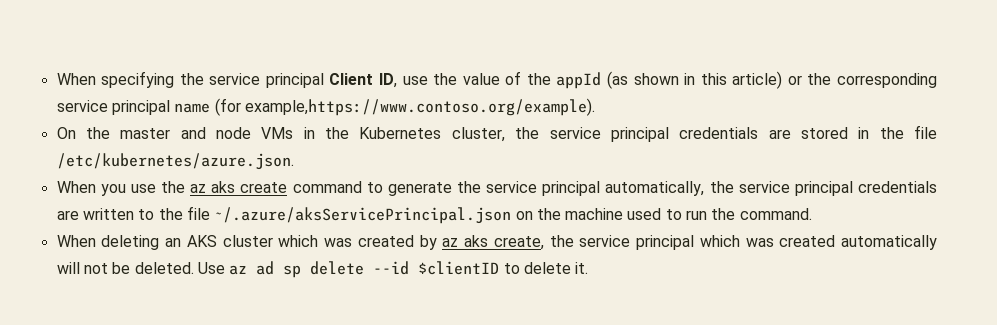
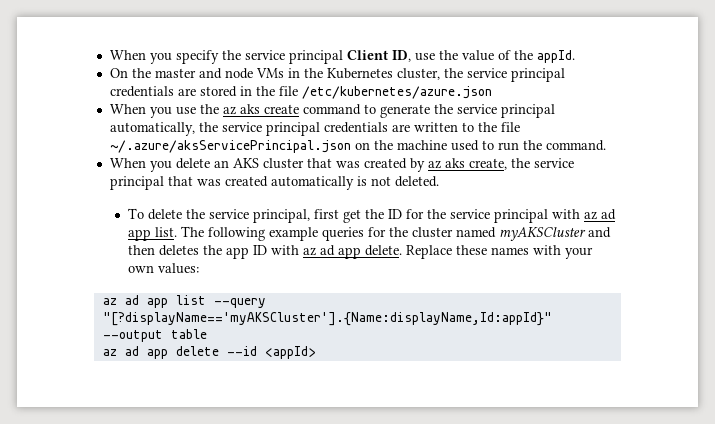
[56,71,175,88] When specifying -> [109,50,219,64] When you specify
[556,71,938,89] [56,98,595,116] appId (as shown in this article) or the corresponding service principal name (for example,https://www.contoso.org/example). -> [536,50,575,63] appId.
[56,153,294,170] /etc/kubernetes/azure.json. -> [301,86,492,99] /etc/kubernetes/azure.json
[101,235,160,250] deleting -> [149,158,210,172] you delete
[278,235,319,247] which -> [306,158,332,168] that
[699,235,740,247] which -> [167,176,193,186] that
[56,261,589,278] will not be deleted. Use az ad sp delete --id $clientID to delete it. -> [356,176,439,187] [128,208,617,223] [128,226,612,241] [128,245,594,259] [128,263,200,274] [102,295,266,308] [102,312,552,326] [102,329,207,342] [102,346,316,359] is not deleted. // To delete the service principal, first get the ID for the service principal with az ad app list. The following example queries for the cluster named myAKSCluster and then deletes the app ID with az ad app delete. Replace these names with your own values: // az ad app list --query "[?displayName=='myAKSCluster'].{Name:displayName,Id:appId}" --output table // az ad app delete --id <appId>

